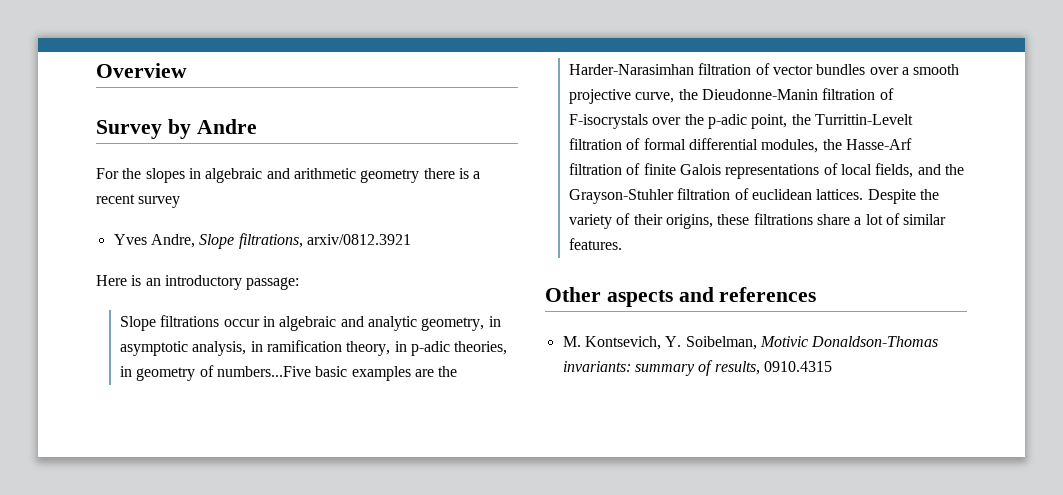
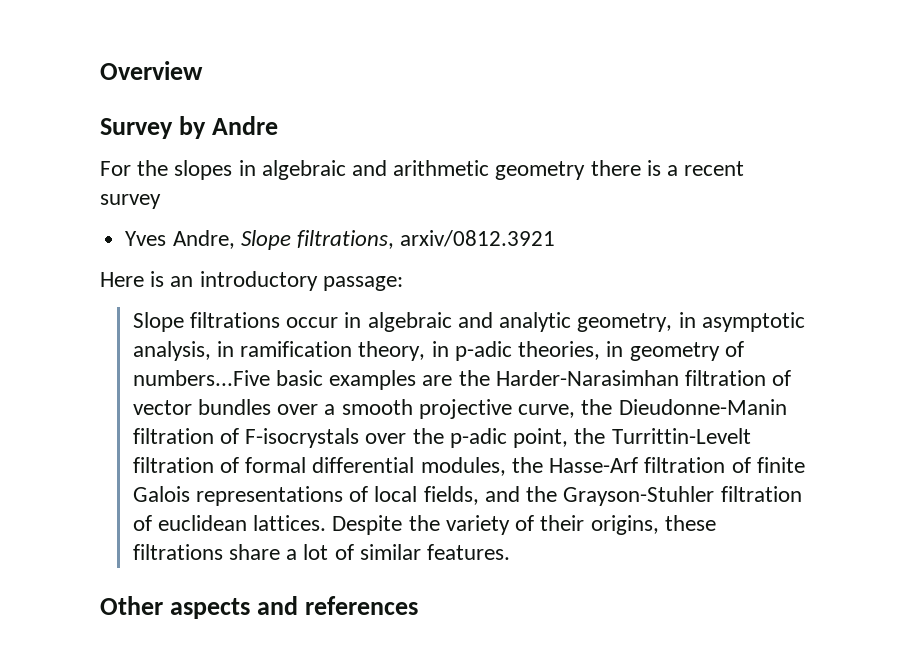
[562,336,939,350] [562,360,832,376] // M. Kontsevich, Y. Soibelman, Motivic Donaldson-Thomas invariants: summary of results, 0910.4315 -> (418, 605) none

